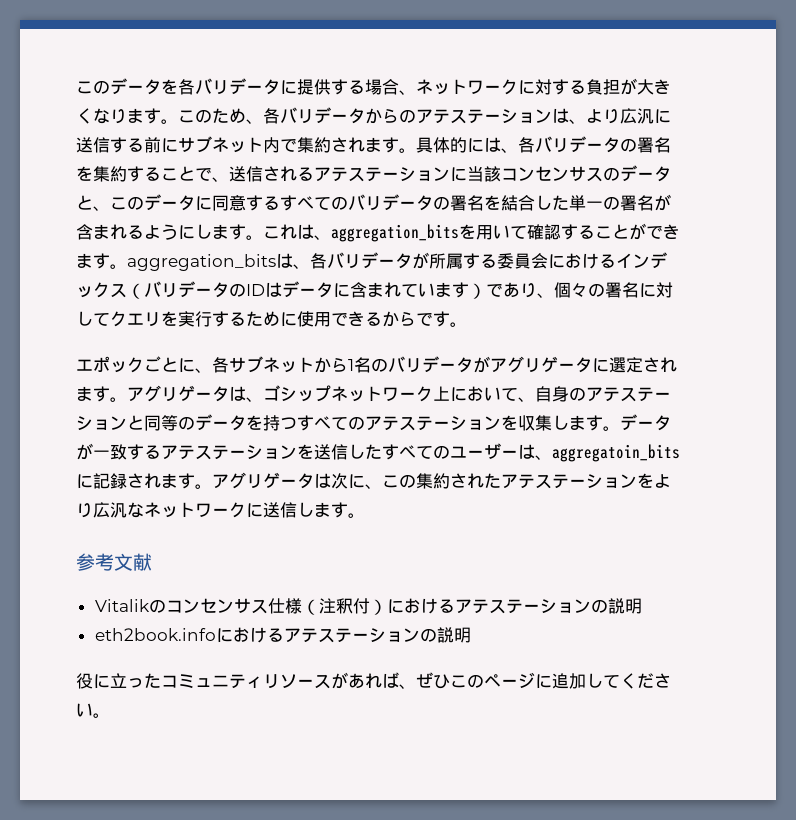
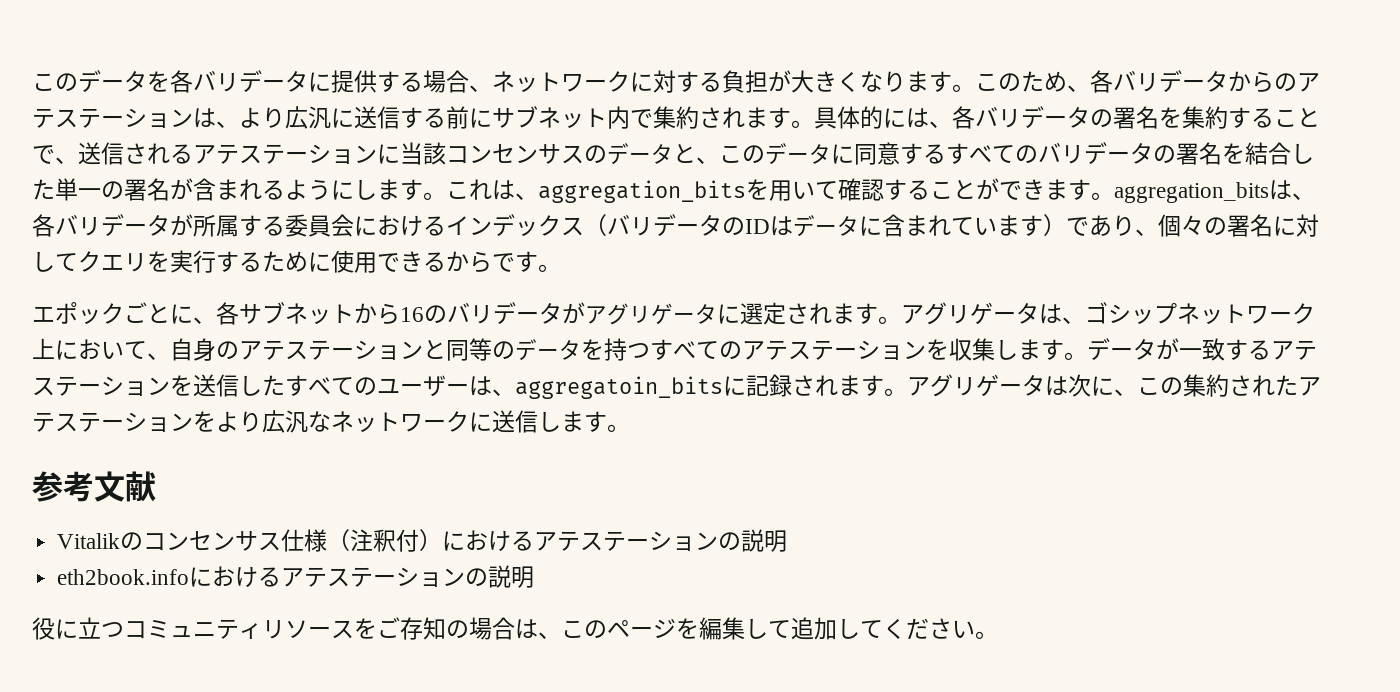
[348,357,371,373] 1名 -> [400,307,424,322] 16
[127,673,161,688] った -> [101,622,124,637] つ
[331,672,552,689] があれば、ぜひこのページに -> [354,617,791,640] をご存知の場合は、このページを編集して

